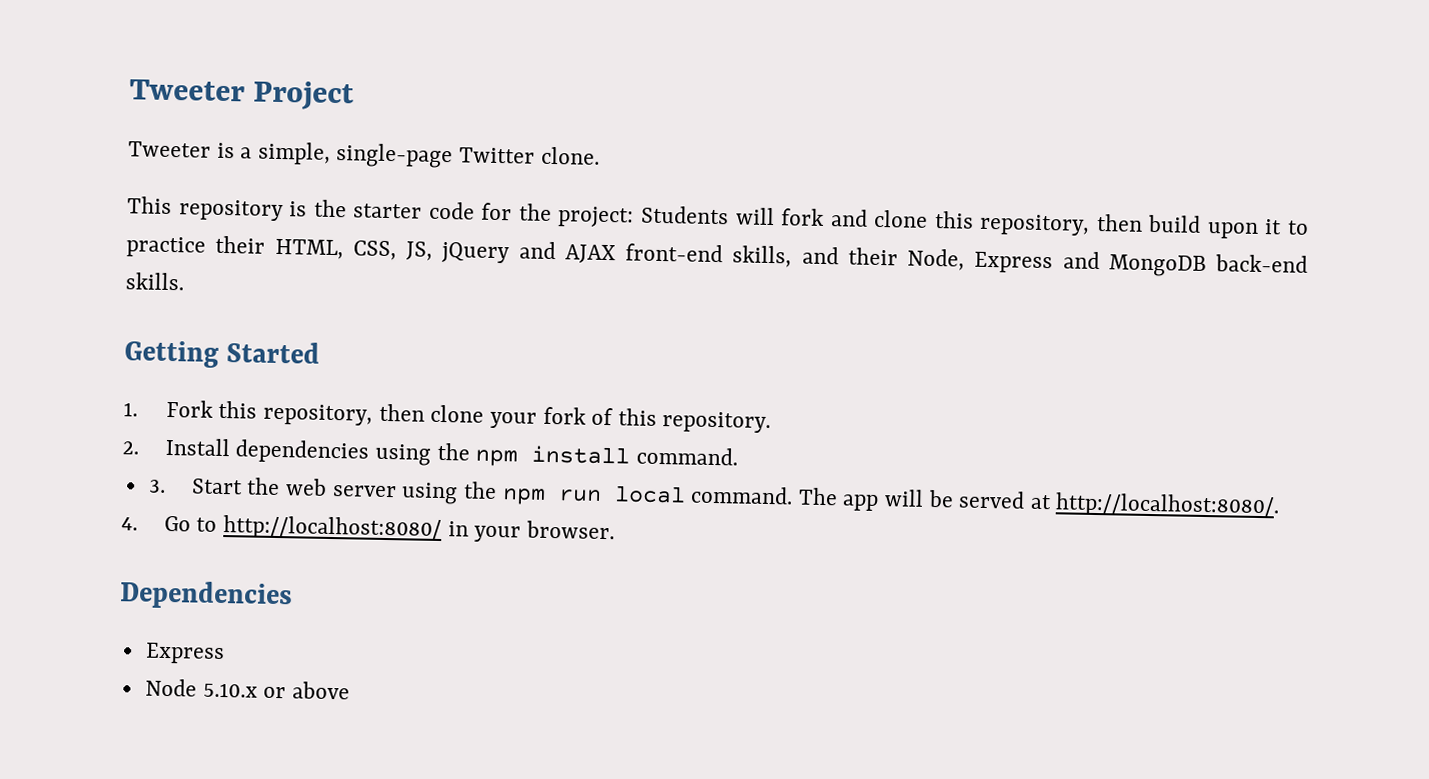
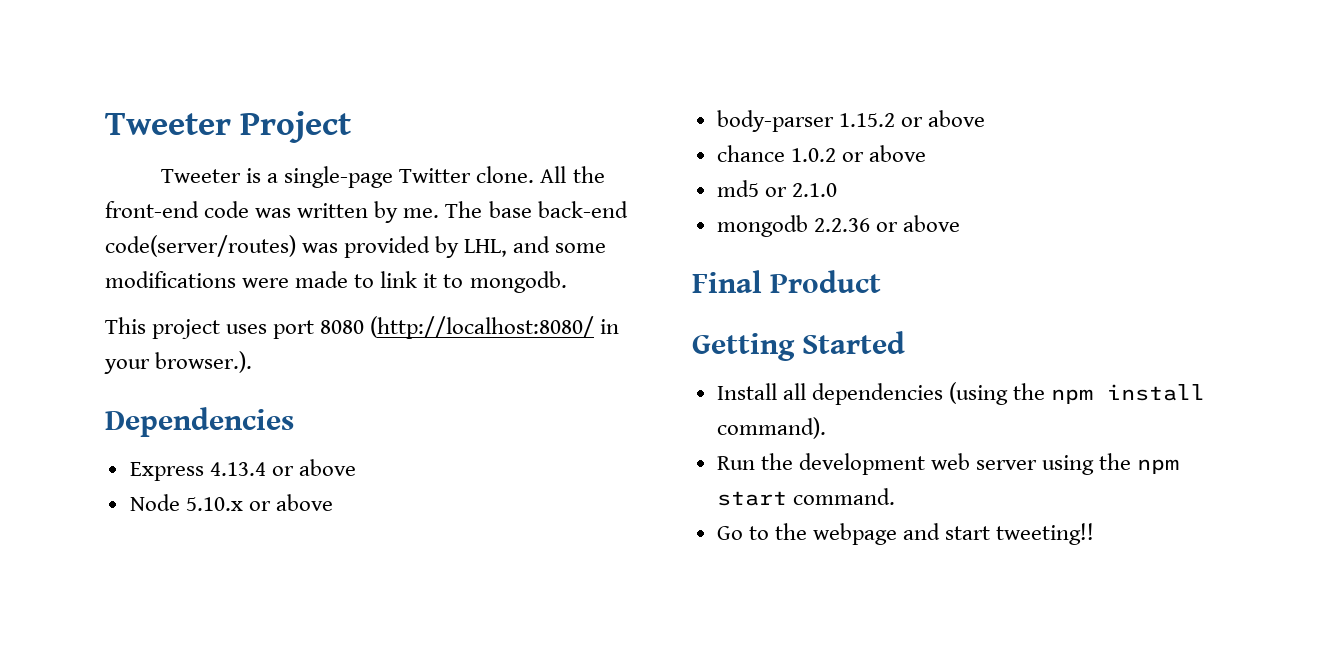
[257,141,331,165] simple, -> (279, 178) none
[127,196,1309,239] [126,235,1308,277] [125,272,185,291] [124,340,321,368] [123,399,772,434] [122,437,738,467] [148,477,281,496] // This repository is the starter code for the project: Students will fork and clone this repository, then build upon it to practice their HTML, CSS, JS, jQuery and AJAX front-end skills, and their Node, Express and MongoDB back-end skills. // Getting Started // 1. Fork this repository, then clone your fork of this repository. // 2. Install dependencies using the npm install command. // 3. Start the -> [540,166,605,183] [105,201,628,223] [105,235,607,258] [105,271,567,293] [105,316,620,339] [104,351,253,374] [105,407,294,437] [129,459,356,481] [129,494,333,511] [716,110,985,132] [716,145,926,162] [716,180,837,197] [716,215,960,237] [692,270,882,293] [692,331,906,361] [716,382,1206,405] [716,417,826,439] [716,453,925,475] All the front-end code was written by me. The base back-end code(server/routes) was provided by LHL, and some modifications were made to link it to mongodb. // This project uses port 8080 (http://localhost:8080/ in your browser.). // Dependencies // Express 4.13.4 or above // Node 5.10.x or above // body-parser 1.15.2 or above // chance 1.0.2 or above // md5 or 2.1.0 // mongodb 2.2.36 or above // Final Product // Getting Started // Install all dependencies (using the npm install command). // Run the development
[557,485,1281,519] [121,515,615,543] [119,580,293,611] [144,642,225,665] [144,678,350,700] run local command. The app will be served at http://localhost:8080/. // 4. Go to http://localhost:8080/ in your browser. // Dependencies // Express // Node 5.10.x or above -> [716,488,895,506] [716,523,1095,545] start command. // Go to the webpage and start tweeting!!

